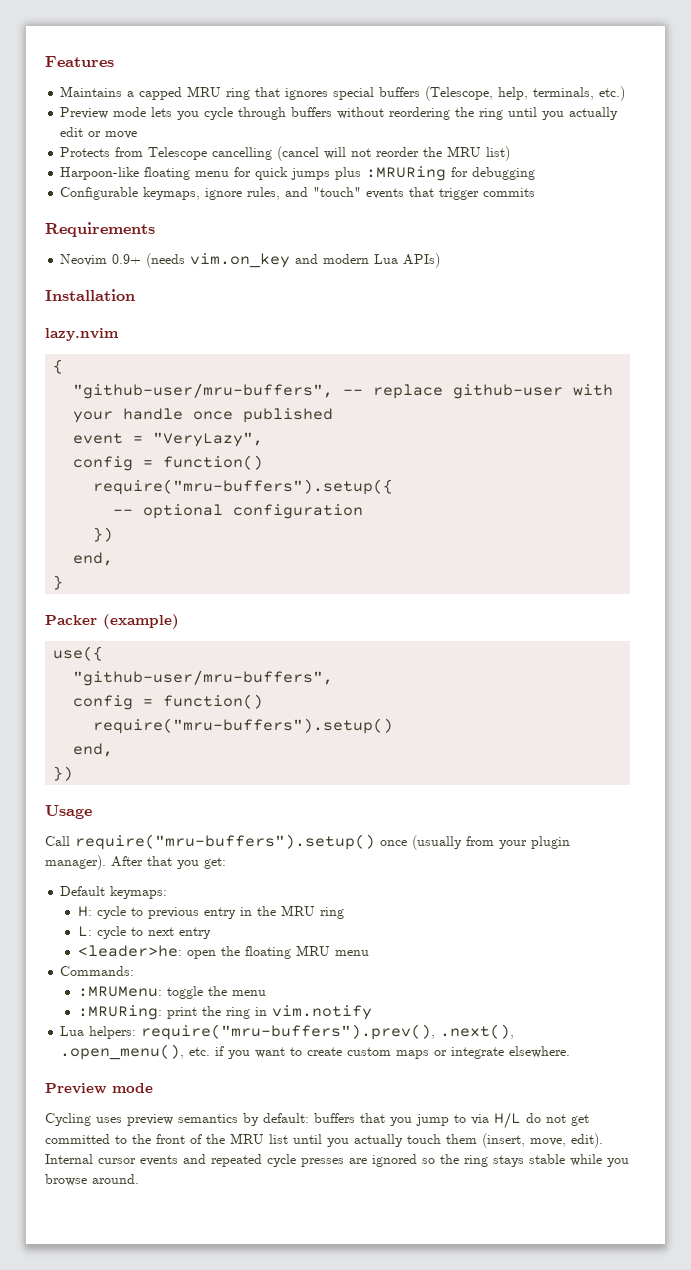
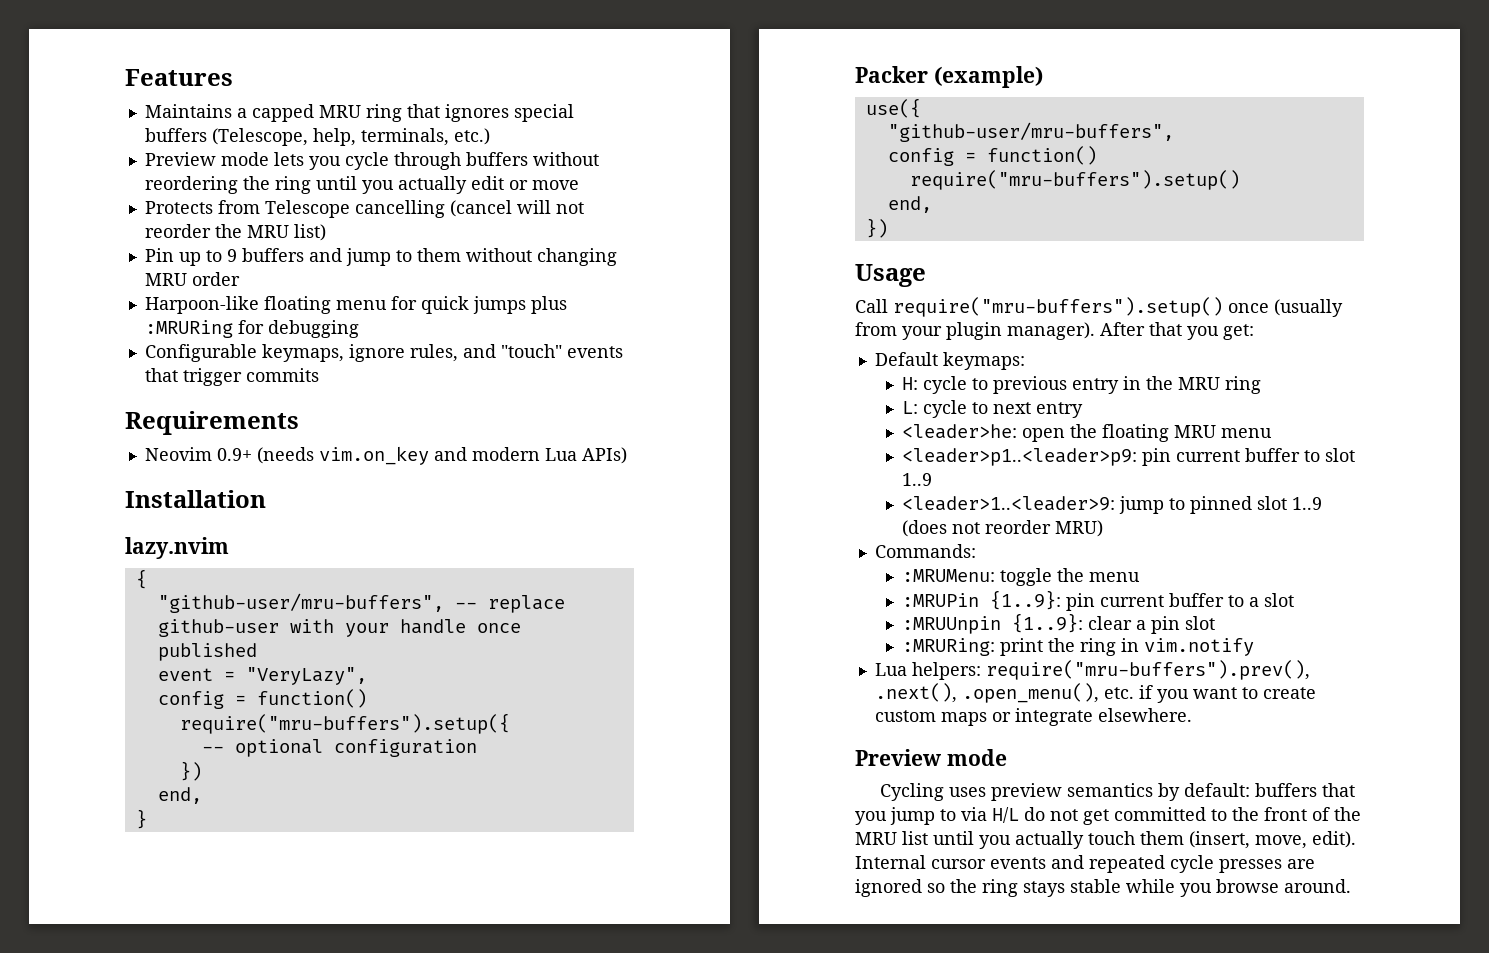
(511, 153) none -> [144,248,617,266] [144,272,240,286] // Pin up to 9 buffers and jump to them without changing MRU order
(369, 953) none -> [901,448,1355,466] [901,473,932,486] [901,496,1322,514] [901,520,1103,537] // <leader>p1..<leader>p9: pin current buffer to slot 1..9 // <leader>1..<leader>9: jump to pinned slot 1..9 (does not reorder MRU)
(266, 993) none -> [901,590,1294,611] [901,613,1215,634] // :MRUPin {1..9}: pin current buffer to a slot // :MRUUnpin {1..9}: clear a pin slot

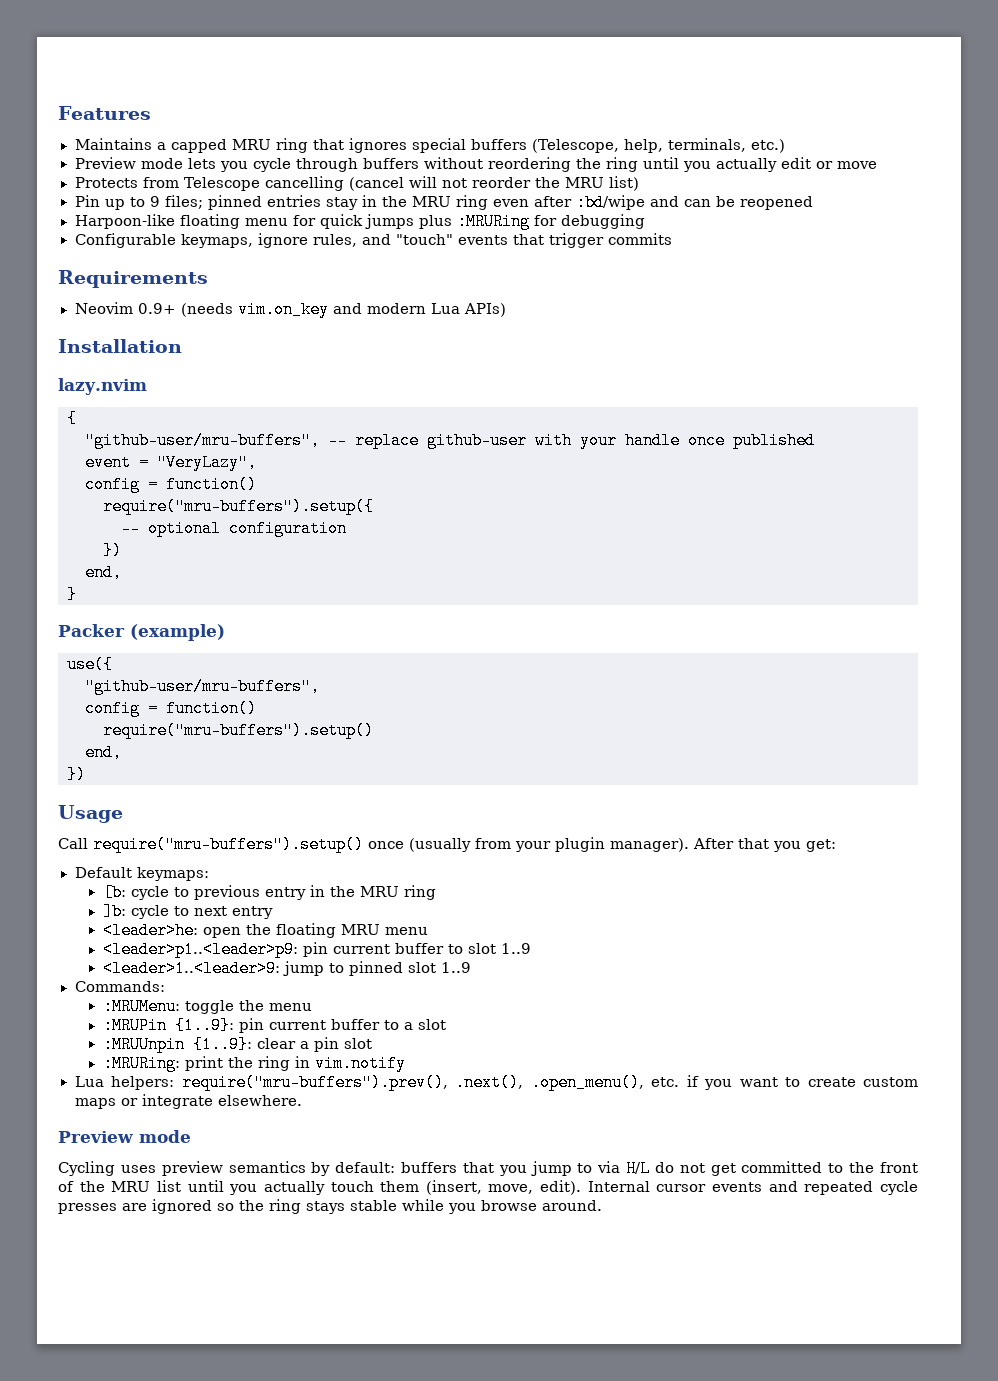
[241,248,617,266] [144,272,240,286] buffers and jump to them without changing MRU order -> [164,194,813,211] files; pinned entries stay in the MRU ring even after :bd/wipe and can be reopened
[901,377,918,390] H: -> [102,884,126,901] [b:
[901,401,918,414] L: -> [102,903,126,920] ]b:
[901,520,1103,537] (does not reorder MRU) -> (471, 967) none

